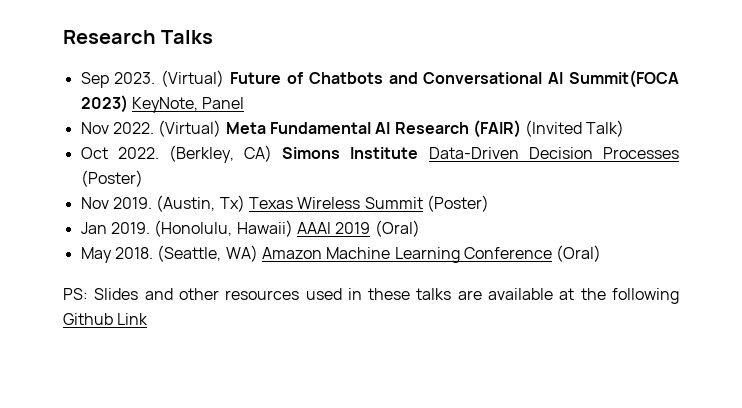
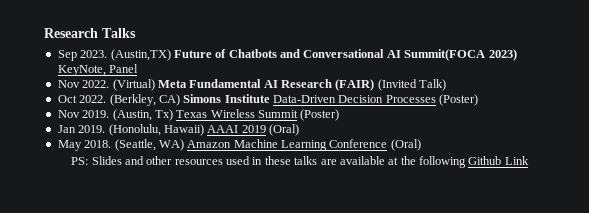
[161,70,225,87] (Virtual) -> [110,49,171,61] (Austin,TX)

